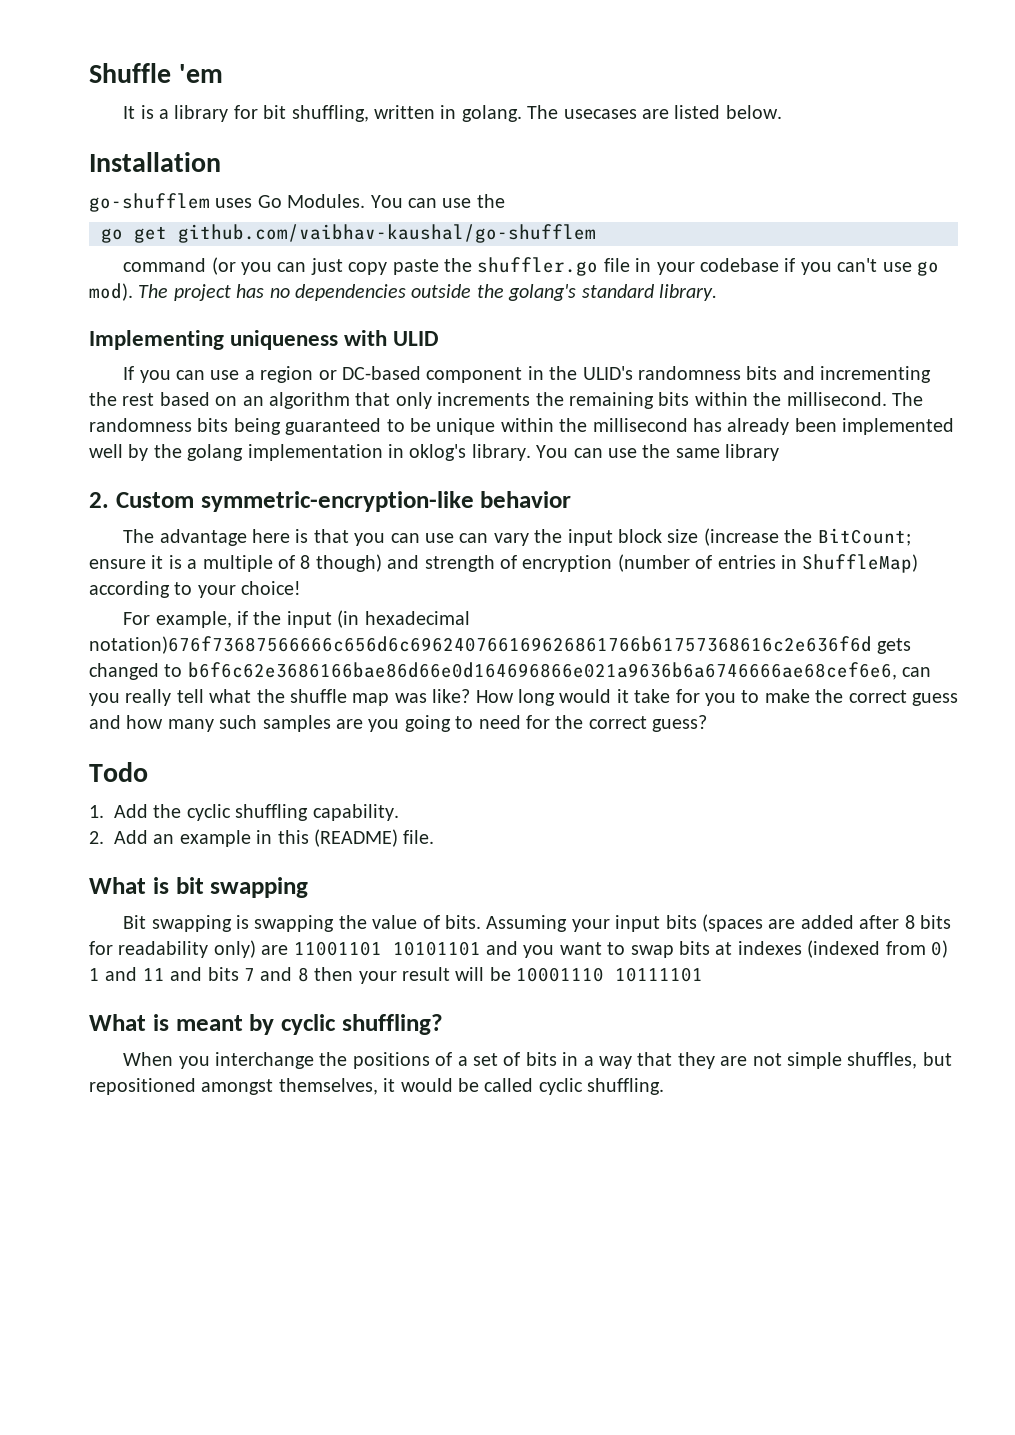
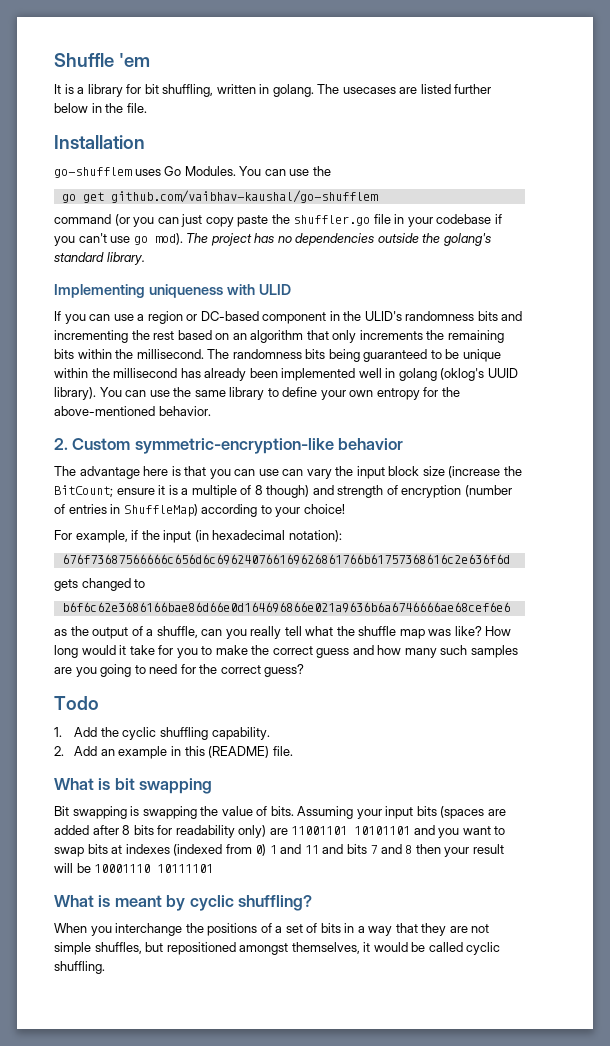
[725,105,782,119] below. -> [454,84,492,94] [54,103,147,113] further below in the file.
[128,444,531,461] by the golang implementation in oklog's library. -> [385,368,518,381] [54,387,96,400] in golang (oklog's UUID library).
(780, 452) none -> [267,387,460,400] [54,406,211,416] to define your own entropy for the above-mentioned behavior.
[89,636,872,654] notation)676f73687566666c656d6c696240766169626861766b61757368616c2e636f6d -> [288,530,342,542] [61,554,510,565] notation): // 676f73687566666c656d6c696240766169626861766b61757368616c2e636f6d //
[187,662,897,680] b6f6c62e3686166bae86d66e0d164696866e021a9636b6a6746666ae68cef6e6, -> [61,602,510,613] [54,626,198,639] // b6f6c62e3686166bae86d66e0d164696866e021a9636b6a6746666ae68cef6e6 // as the output of a shuffle,

